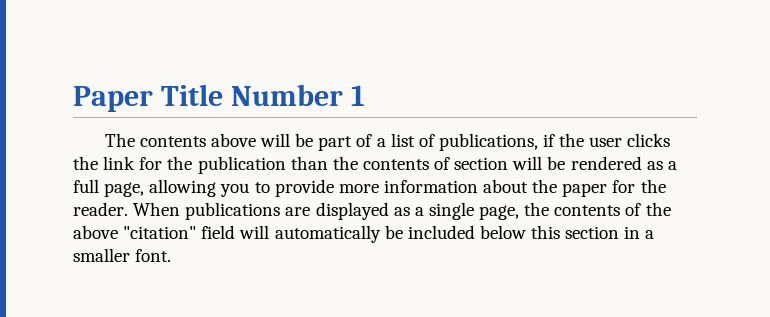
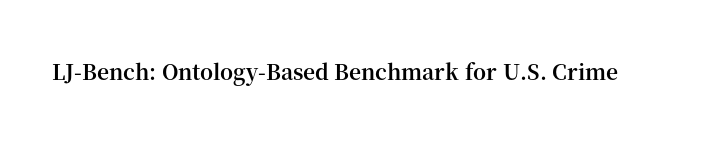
[73,84,366,112] [104,133,671,151] [73,156,677,174] [73,179,666,197] [73,202,671,220] [73,225,655,243] [73,248,172,262] Paper Title Number 1 // The contents above will be part of a list of publications, if the user clicks the link for the publication than the contents of section will be rendered as a full page, allowing you to provide more information about the paper for the reader. When publications are displayed as a single page, the contents of the above "citation" field will automatically be included below this section in a smaller font. -> [52,62,619,86] LJ-Bench: Ontology-Based Benchmark for U.S. Crime

